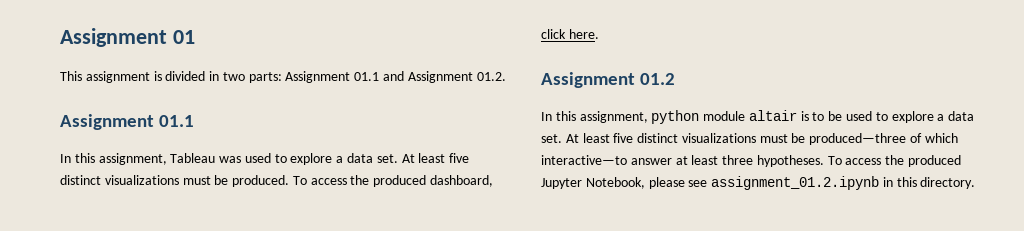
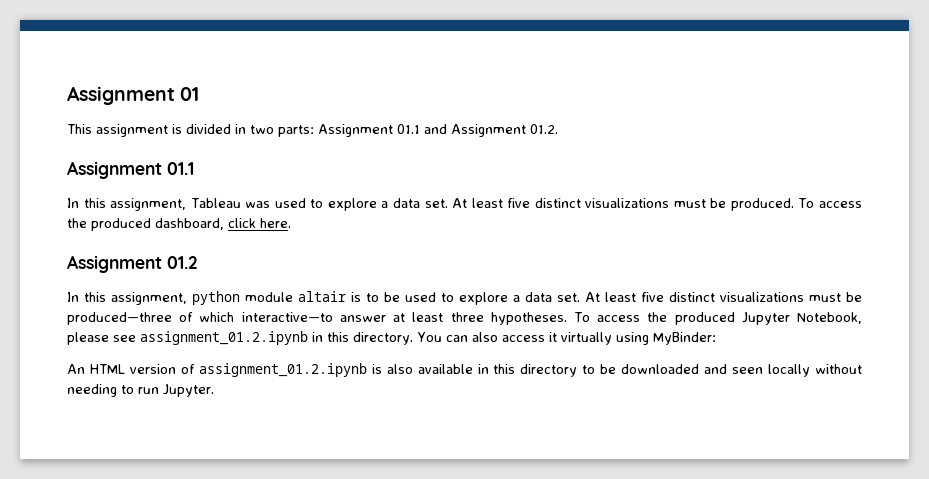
(976, 183) none -> [417,332,716,345] [67,363,863,377] [67,384,214,397] You can also access it virtually using MyBinder: // An HTML version of assignment_01.2.ipynb is also available in this directory to be downloaded and seen locally without needing to run Jupyter.

